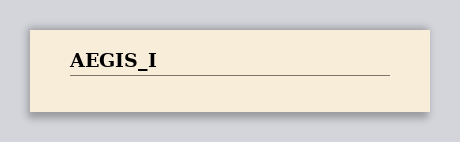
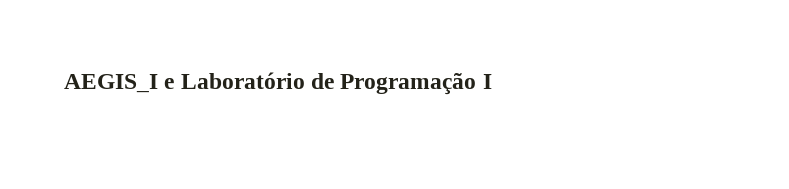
(157, 62) none -> [164,72,492,95] e Laboratório de Programação I

